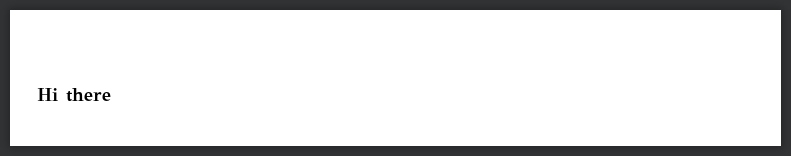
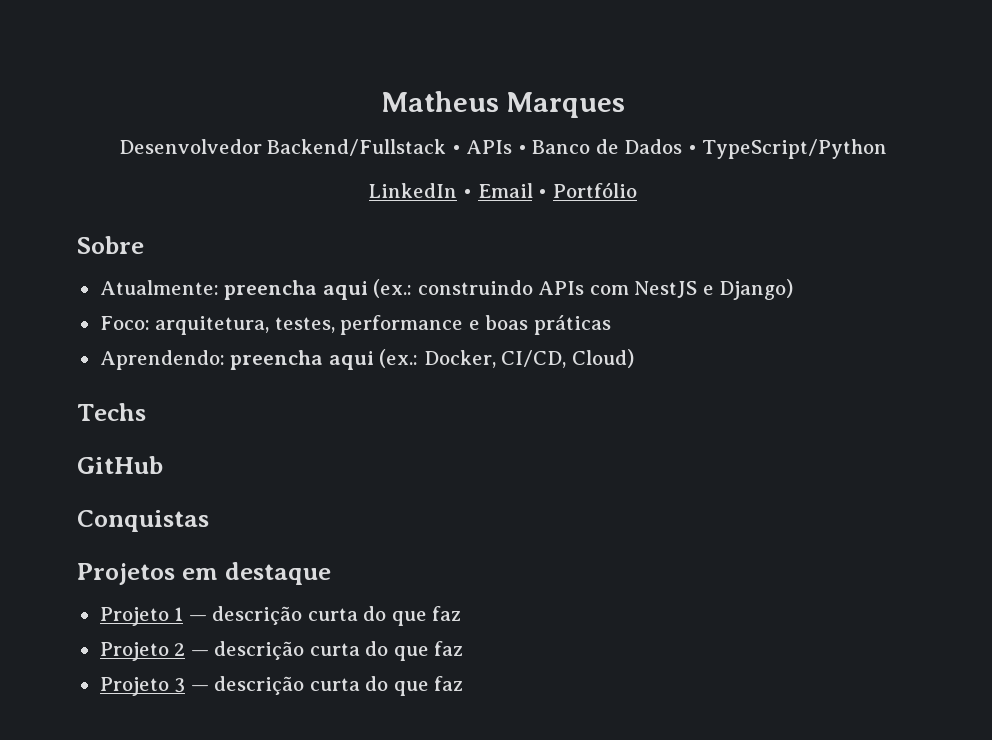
[37,88,111,102] Hi there -> [380,91,626,118] [118,139,888,159] [369,182,637,198] [77,236,144,254] [99,279,794,300] [99,315,611,335] [99,349,634,370] [77,403,146,421] [77,456,163,474] [77,510,209,532] [77,562,331,585] [99,606,462,626] [99,641,464,661] [99,676,464,696] Matheus Marques // Desenvolvedor Backend/Fullstack • APIs • Banco de Dados • TypeScript/Python // LinkedIn • Email • Portfólio // Sobre // Atualmente: preencha aqui (ex.: construindo APIs com NestJS e Django) // Foco: arquitetura, testes, performance e boas práticas // Aprendendo: preencha aqui (ex.: Docker, CI/CD, Cloud) // Techs // GitHub // Conquistas // Projetos em destaque // Projeto 1 — descrição curta do que faz // Projeto 2 — descrição curta do que faz // Projeto 3 — descrição curta do que faz

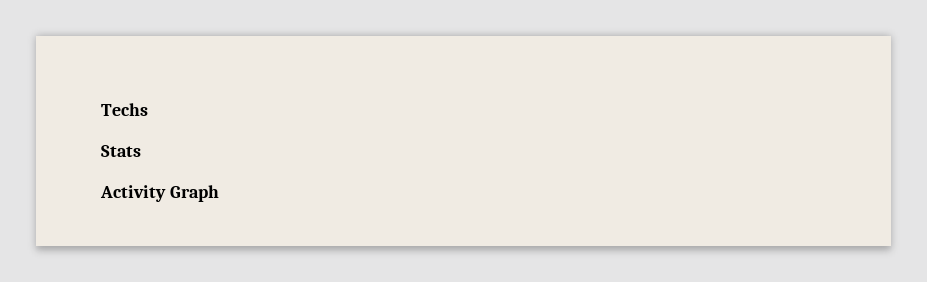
[380,91,626,118] [118,139,888,159] [369,182,637,198] [77,236,144,254] [99,279,794,300] [99,315,611,335] [99,349,634,370] [77,403,146,421] [77,456,163,474] [77,510,209,532] [77,562,331,585] [99,606,462,626] [99,641,464,661] [99,676,464,696] Matheus Marques // Desenvolvedor Backend/Fullstack • APIs • Banco de Dados • TypeScript/Python // LinkedIn • Email • Portfólio // Sobre // Atualmente: preencha aqui (ex.: construindo APIs com NestJS e Django) // Foco: arquitetura, testes, performance e boas práticas // Aprendendo: preencha aqui (ex.: Docker, CI/CD, Cloud) // Techs // GitHub // Conquistas // Projetos em destaque // Projeto 1 — descrição curta do que faz // Projeto 2 — descrição curta do que faz // Projeto 3 — descrição curta do que faz -> [101,103,148,116] [101,145,141,157] [100,185,219,202] Techs // Stats // Activity Graph

